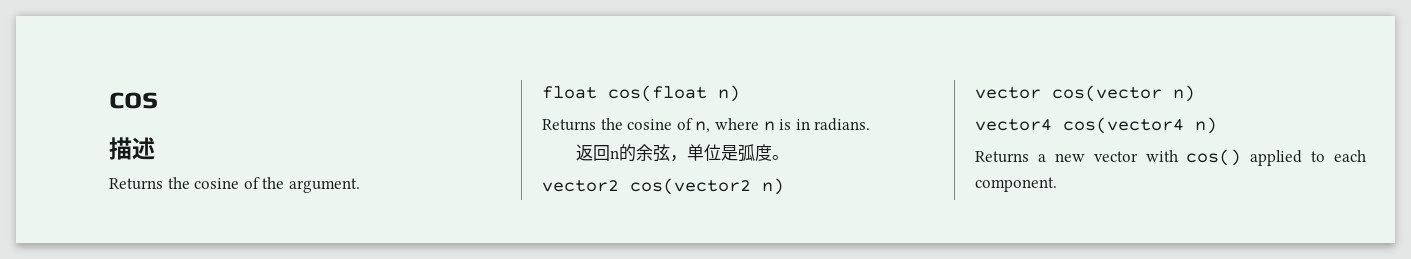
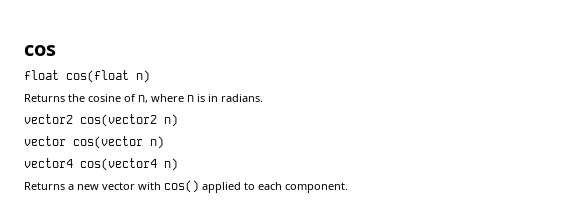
[109,137,155,160] [109,177,360,193] // 描述 // Returns the cosine of the argument. -> (56, 50) none
[576,144,790,162] // 返回n的余弦，单位是弧度。 -> (263, 98) none

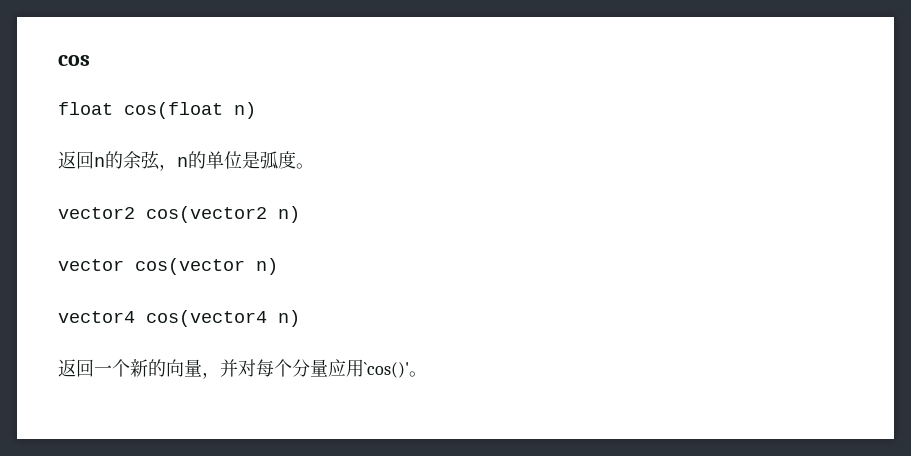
[24,94,263,103] Returns the cosine of n, where n is in radians. -> [58,151,314,171] 返回n的余弦，n的单位是弧度。
[24,180,348,193] Returns a new vector with cos() applied to each component. -> [58,359,427,379] 返回一个新的向量，并对每个分量应用`cos()'。

